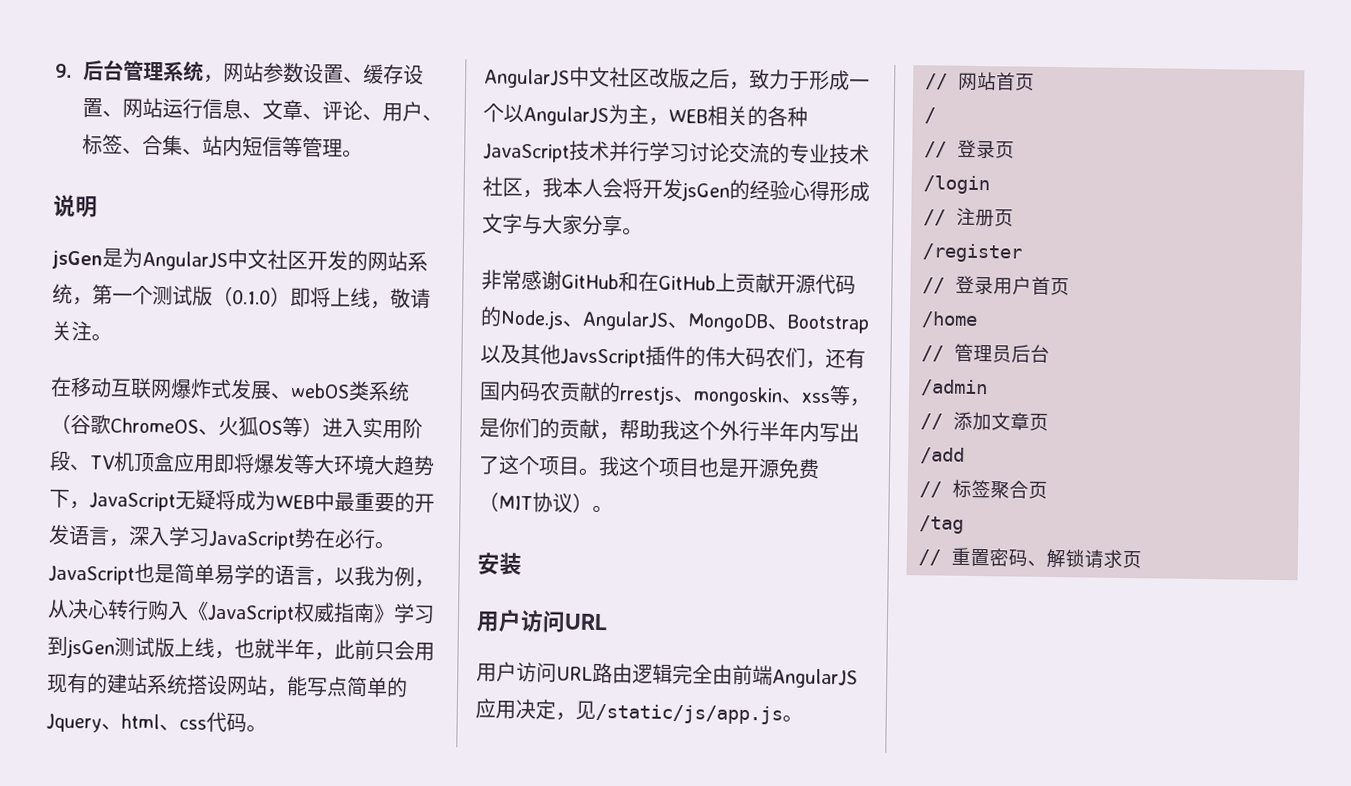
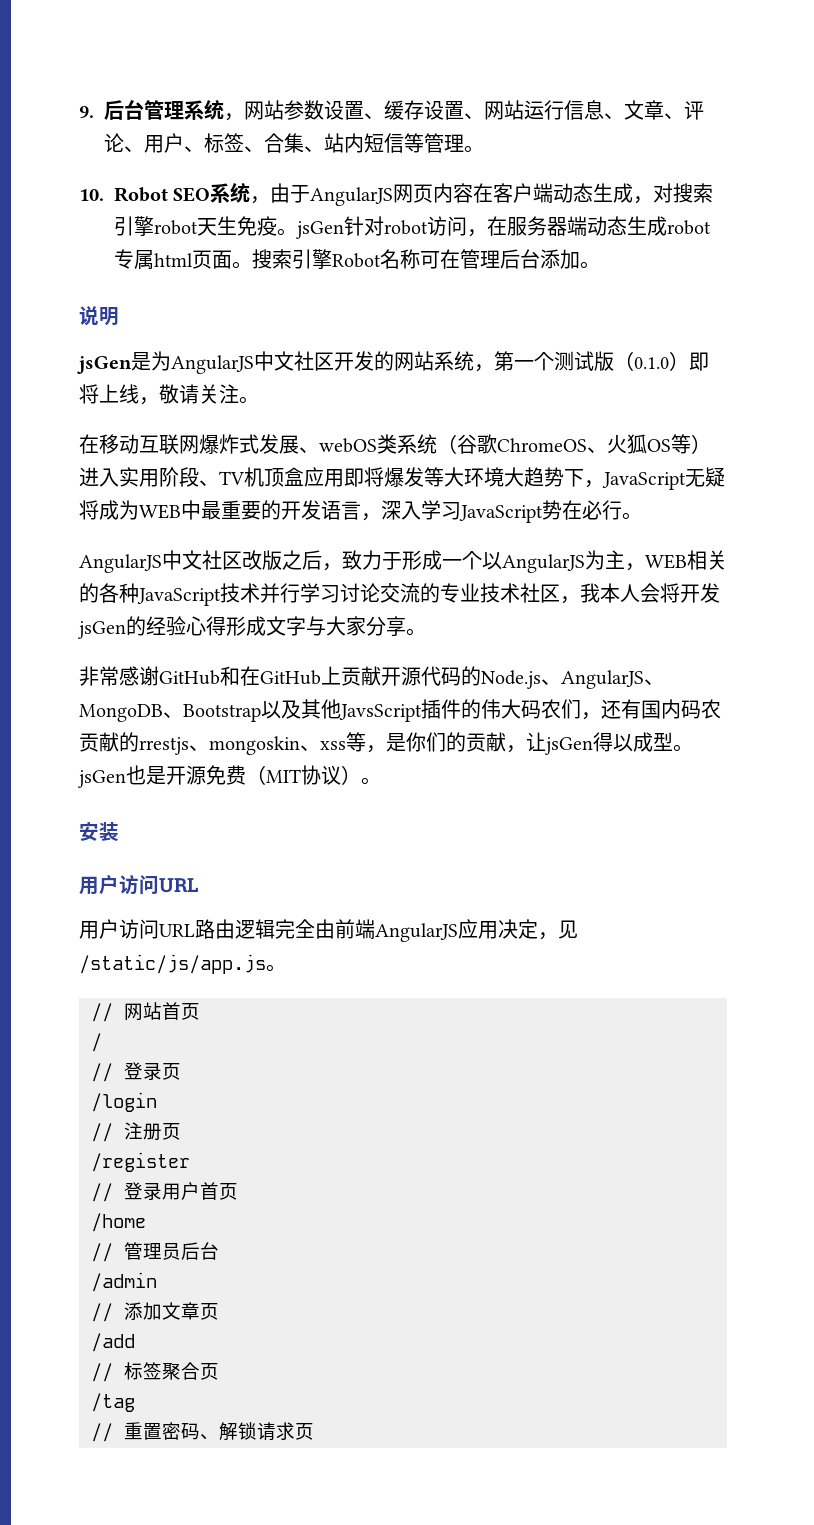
(364, 153) none -> [79,182,714,206] [114,216,711,239] [114,249,600,270] // 10. Robot SEO系统，由于AngularJS网页内容在客户端动态生成，对搜索引擎robot天生免疫。jsGen针对robot访问，在服务器端动态生成robot专属html页面。搜索引擎Robot名称可在管理后台添加。
[48,562,435,588] [47,598,435,624] [47,636,435,661] [46,672,408,698] [46,711,267,733] JavaScript也是简单易学的语言，以我为例，从决心转行购入《JavaScript权威指南》学习到jsGen测试版上线，也就半年，此前只会用现有的建站系统搭设网站，能写点简单的Jquery、html、css代码。 -> (642, 516) none
[619,419,860,443] [478,454,700,478] 帮助我这个外行半年内写出了这个项目。我这个项目 -> [526,732,693,755] [78,770,126,788] 让jsGen得以成型。jsGen

